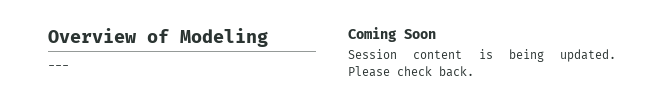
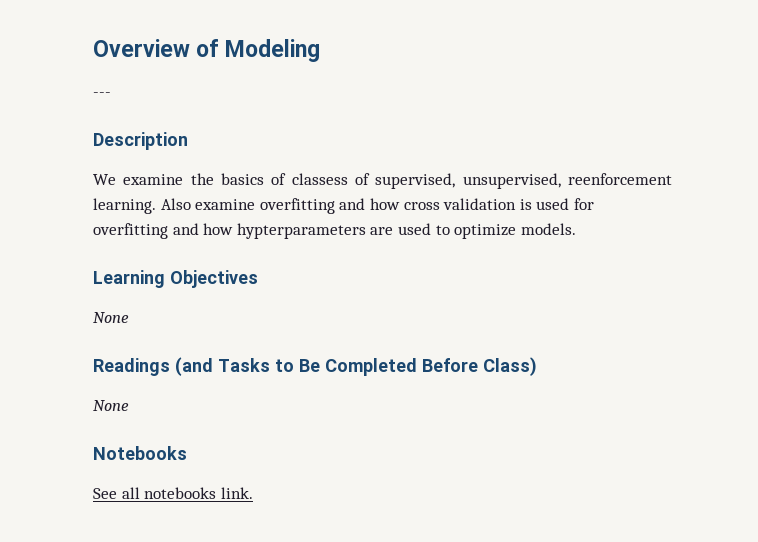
[348,27,436,42] [348,49,616,62] [348,66,474,77] Coming Soon // Session content is being updated. Please check back. -> [93,132,188,150] [93,173,672,189] [93,198,594,214] [93,223,576,239] [93,270,258,288] [93,312,129,323] [93,357,537,376] [93,400,129,411] [93,446,187,460] [93,487,253,499] Description // We examine the basics of classess of supervised, unsupervised, reenforcement learning. Also examine overfitting and how cross validation is used for overfitting and how hypterparameters are used to optimize models. // Learning Objectives // None // Readings (and Tasks to Be Completed Before Class) // None // Notebooks // See all notebooks link.

